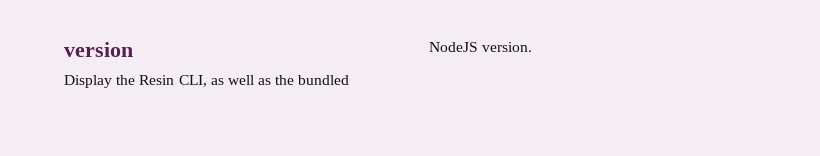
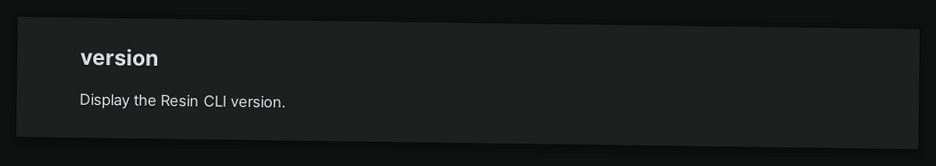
[178,75,350,87] [429,42,478,52] CLI, as well as the bundled NodeJS -> [202,94,227,108] CLI

